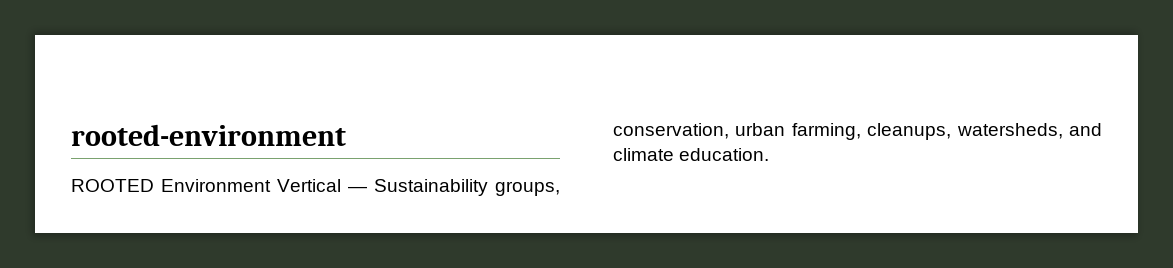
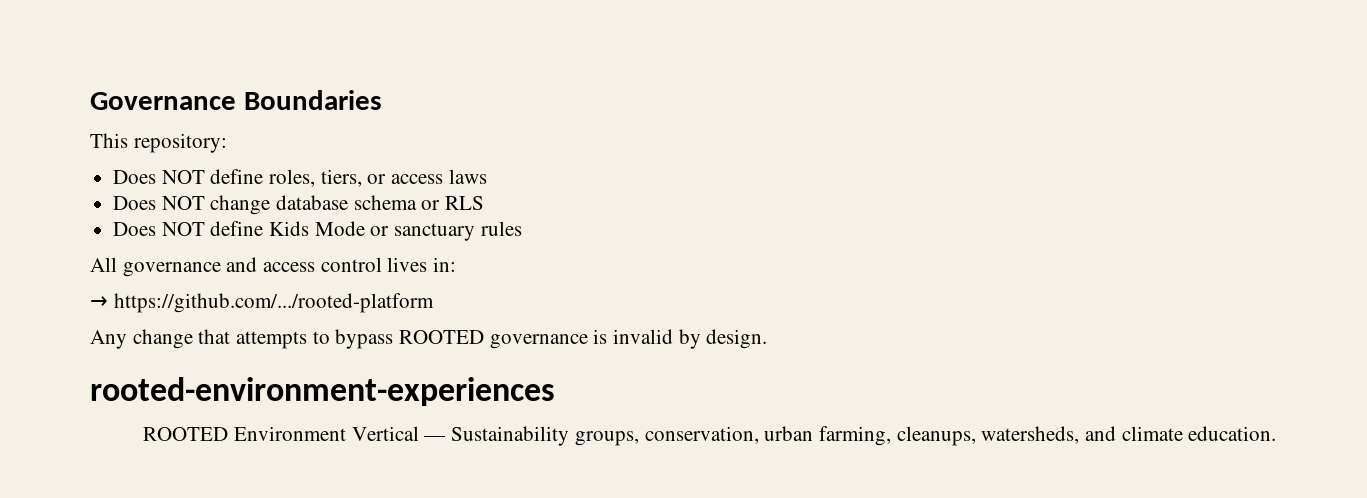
[71,124,346,146] rooted-environment -> [90,90,382,110] [90,133,227,153] [113,169,487,187] [113,195,485,215] [113,221,522,241] [90,257,457,277] [90,293,434,313] [90,329,768,349] [90,377,555,406] Governance Boundaries // This repository: // Does NOT define roles, tiers, or access laws // Does NOT change database schema or RLS // Does NOT define Kids Mode or sanctuary rules // All governance and access control lives in: // → https://github.com/.../rooted-platform // Any change that attempts to bypass ROOTED governance is invalid by design. // rooted-environment-experiences

